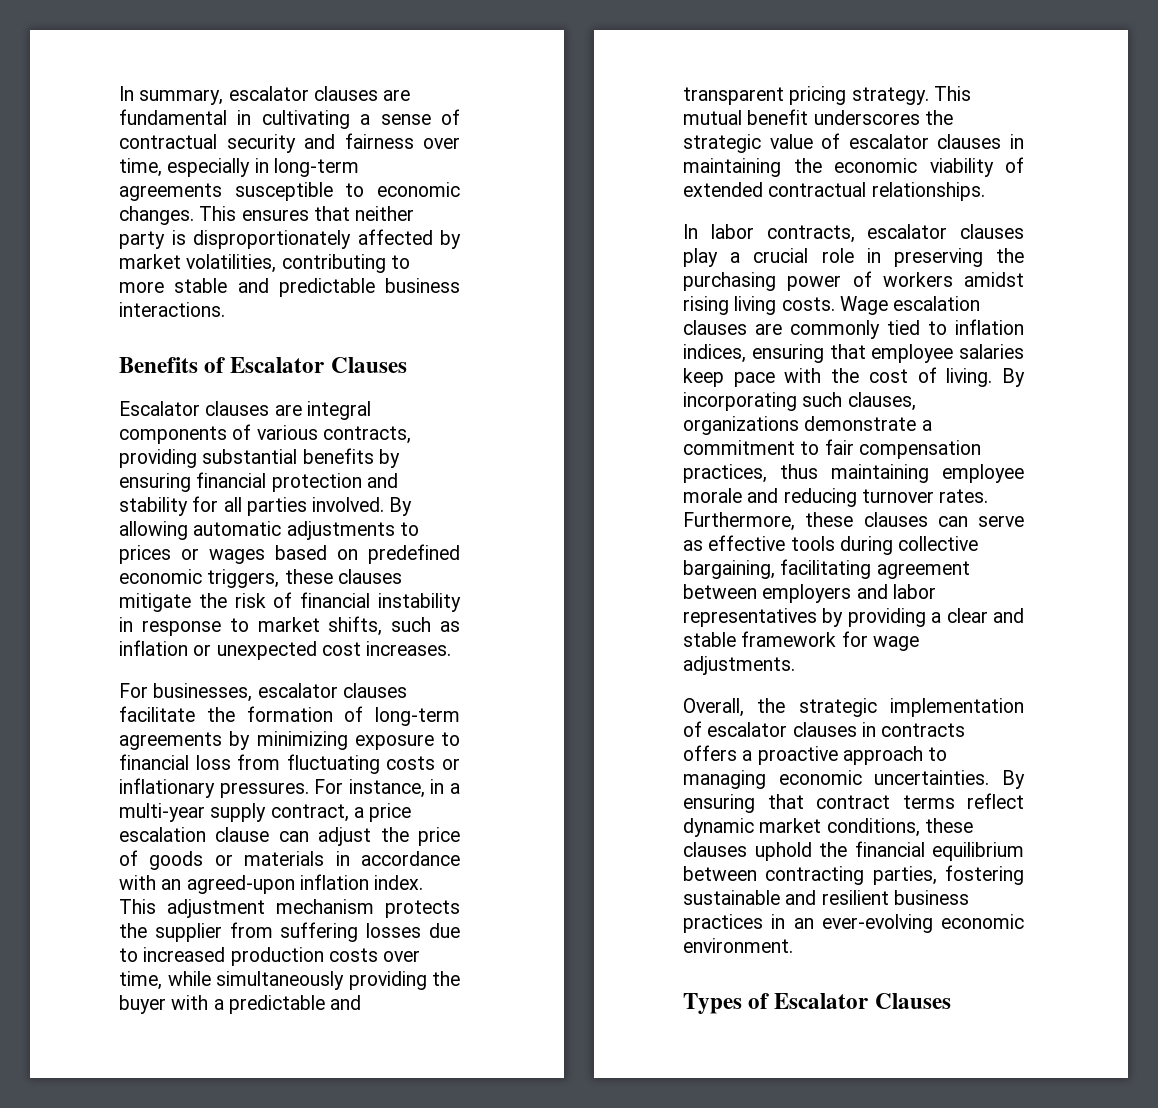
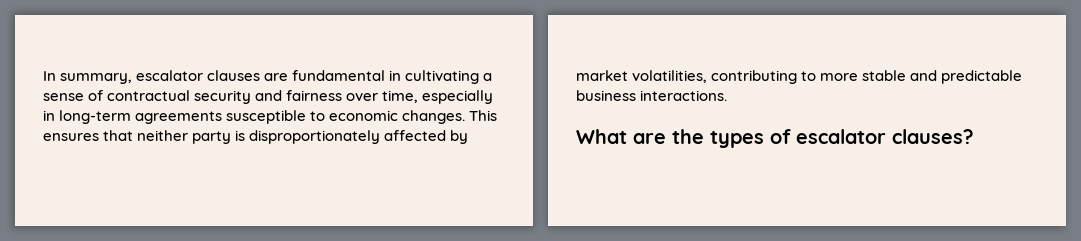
[119,357,407,373] [119,401,371,420] [119,424,411,444] [119,448,400,468] [119,472,398,492] [119,496,413,516] [119,521,419,540] [119,544,460,564] [119,569,402,588] [119,592,461,612] [119,616,460,636] [119,640,452,660] [119,683,407,702] [119,706,460,726] [119,731,460,750] [119,754,461,774] [119,778,461,798] [119,803,412,822] [119,827,460,846] [119,850,460,870] [119,874,424,894] [119,899,460,918] [119,922,461,942] [119,947,421,966] [119,971,460,990] [119,995,362,1014] [683,86,971,105] [683,109,953,125] [683,133,1024,153] [683,157,1024,177] [683,182,985,201] [683,224,1024,243] [683,248,1024,267] [683,271,1024,291] [683,296,981,315] [683,319,1024,339] [683,344,1024,363] [683,367,1025,387] [683,392,916,411] [683,416,932,435] [683,439,981,459] [683,464,1024,483] [683,488,989,507] [683,512,1024,531] [683,535,979,555] [683,559,970,579] [683,584,936,603] [683,608,1024,627] [683,631,919,651] [683,656,795,675] [683,698,1024,717] [683,721,966,737] [683,745,948,765] [683,770,1025,789] [683,793,1024,813] [683,818,973,837] [683,841,1024,861] [683,865,1024,885] [683,890,969,905] [683,914,1024,933] [683,938,793,953] [683,993,951,1014] Benefits of Escalator Clauses // Escalator clauses are integral components of various contracts, providing substantial benefits by ensuring financial protection and stability for all parties involved. By allowing automatic adjustments to prices or wages based on predefined economic triggers, these clauses mitigate the risk of financial instability in response to market shifts, such as inflation or unexpected cost increases. // For businesses, escalator clauses facilitate the formation of long-term agreements by minimizing exposure to financial loss from fluctuating costs or inflationary pressures. For instance, in a multi-year supply contract, a price escalation clause can adjust the price of goods or materials in accordance with an agreed-upon inflation index. This adjustment mechanism protects the supplier from suffering losses due to increased production costs over time, while simultaneously providing the buyer with a predictable and transparent pricing strategy. This mutual benefit underscores the strategic value of escalator clauses in maintaining the economic viability of extended contractual relationships. // In labor contracts, escalator clauses play a crucial role in preserving the purchasing power of workers amidst rising living costs. Wage escalation clauses are commonly tied to inflation indices, ensuring that employee salaries keep pace with the cost of living. By incorporating such clauses, organizations demonstrate a commitment to fair compensation practices, thus maintaining employee morale and reducing turnover rates. Furthermore, these clauses can serve as effective tools during collective bargaining, facilitating agreement between employers and labor representatives by providing a clear and stable framework for wage adjustments. // Overall, the strategic implementation of escalator clauses in contracts offers a proactive approach to managing economic uncertainties. By ensuring that contract terms reflect dynamic market conditions, these clauses uphold the financial equilibrium between contracting parties, fostering sustainable and resilient business practices in an ever-evolving economic environment. // Types of Escalator Clauses -> [576,129,974,148] What are the types of escalator clauses?

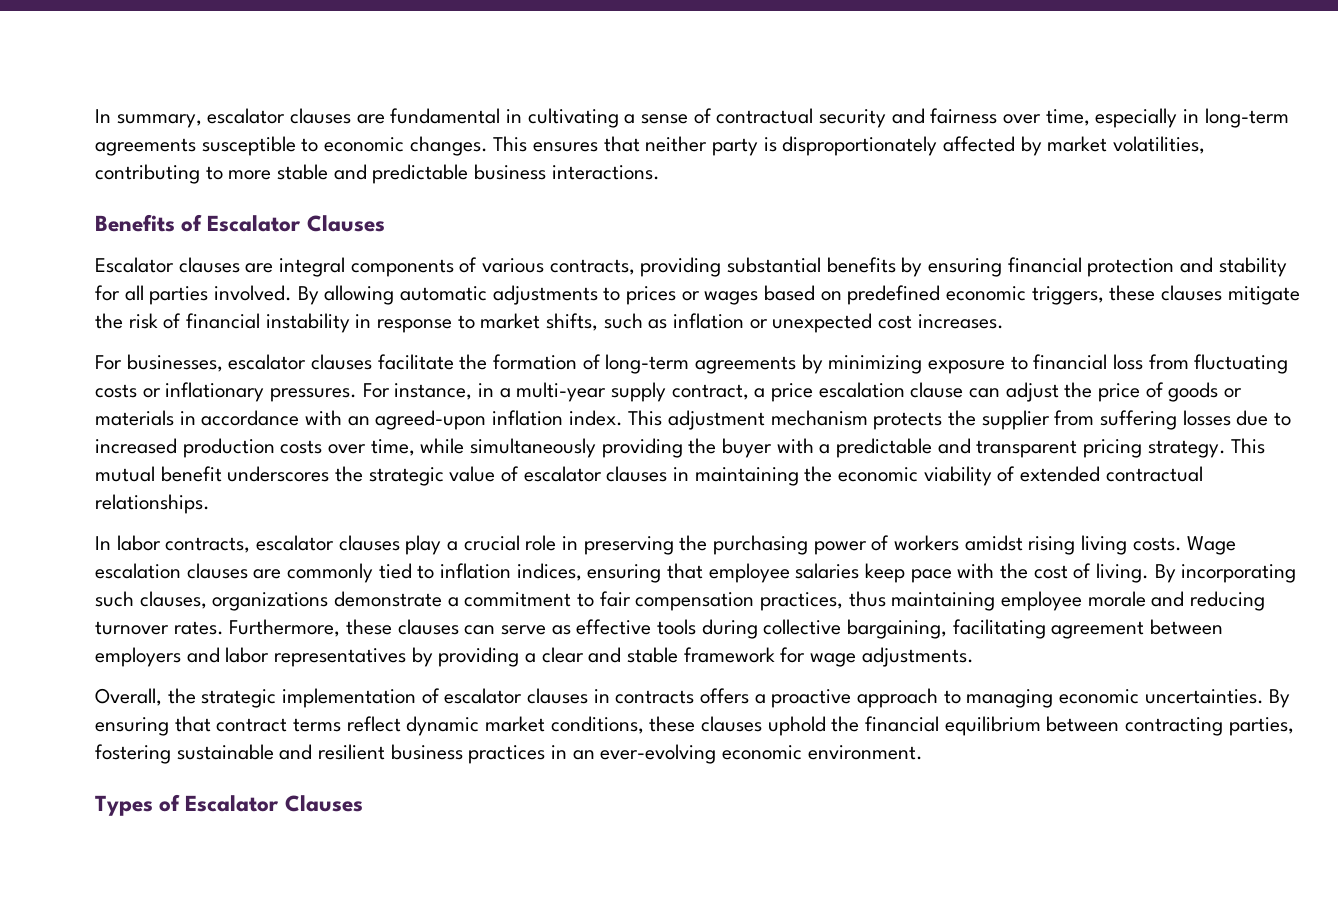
[576,129,974,148] What are the types of escalator clauses? -> [95,214,385,232] [95,257,1287,277] [95,285,1300,305] [95,313,1004,333] [95,354,1289,374] [95,382,1243,402] [95,410,1292,430] [95,438,1266,458] [95,466,1203,486] [95,494,210,514] [95,535,1237,555] [95,563,1297,583] [95,591,1266,611] [95,619,1224,639] [95,647,974,667] [95,688,1291,708] [95,716,1294,736] [95,744,923,764] [95,794,363,816] Benefits of Escalator Clauses // Escalator clauses are integral components of various contracts, providing substantial benefits by ensuring financial protection and stability for all parties involved. By allowing automatic adjustments to prices or wages based on predefined economic triggers, these clauses mitigate the risk of financial instability in response to market shifts, such as inflation or unexpected cost increases. // For businesses, escalator clauses facilitate the formation of long-term agreements by minimizing exposure to financial loss from fluctuating costs or inflationary pressures. For instance, in a multi-year supply contract, a price escalation clause can adjust the price of goods or materials in accordance with an agreed-upon inflation index. This adjustment mechanism protects the supplier from suffering losses due to increased production costs over time, while simultaneously providing the buyer with a predictable and transparent pricing strategy. This mutual benefit underscores the strategic value of escalator clauses in maintaining the economic viability of extended contractual relationships. // In labor contracts, escalator clauses play a crucial role in preserving the purchasing power of workers amidst rising living costs. Wage escalation clauses are commonly tied to inflation indices, ensuring that employee salaries keep pace with the cost of living. By incorporating such clauses, organizations demonstrate a commitment to fair compensation practices, thus maintaining employee morale and reducing turnover rates. Furthermore, these clauses can serve as effective tools during collective bargaining, facilitating agreement between employers and labor representatives by providing a clear and stable framework for wage adjustments. // Overall, the strategic implementation of escalator clauses in contracts offers a proactive approach to managing economic uncertainties. By ensuring that contract terms reflect dynamic market conditions, these clauses uphold the financial equilibrium between contracting parties, fostering sustainable and resilient business practices in an ever-evolving economic environment. // Types of Escalator Clauses

